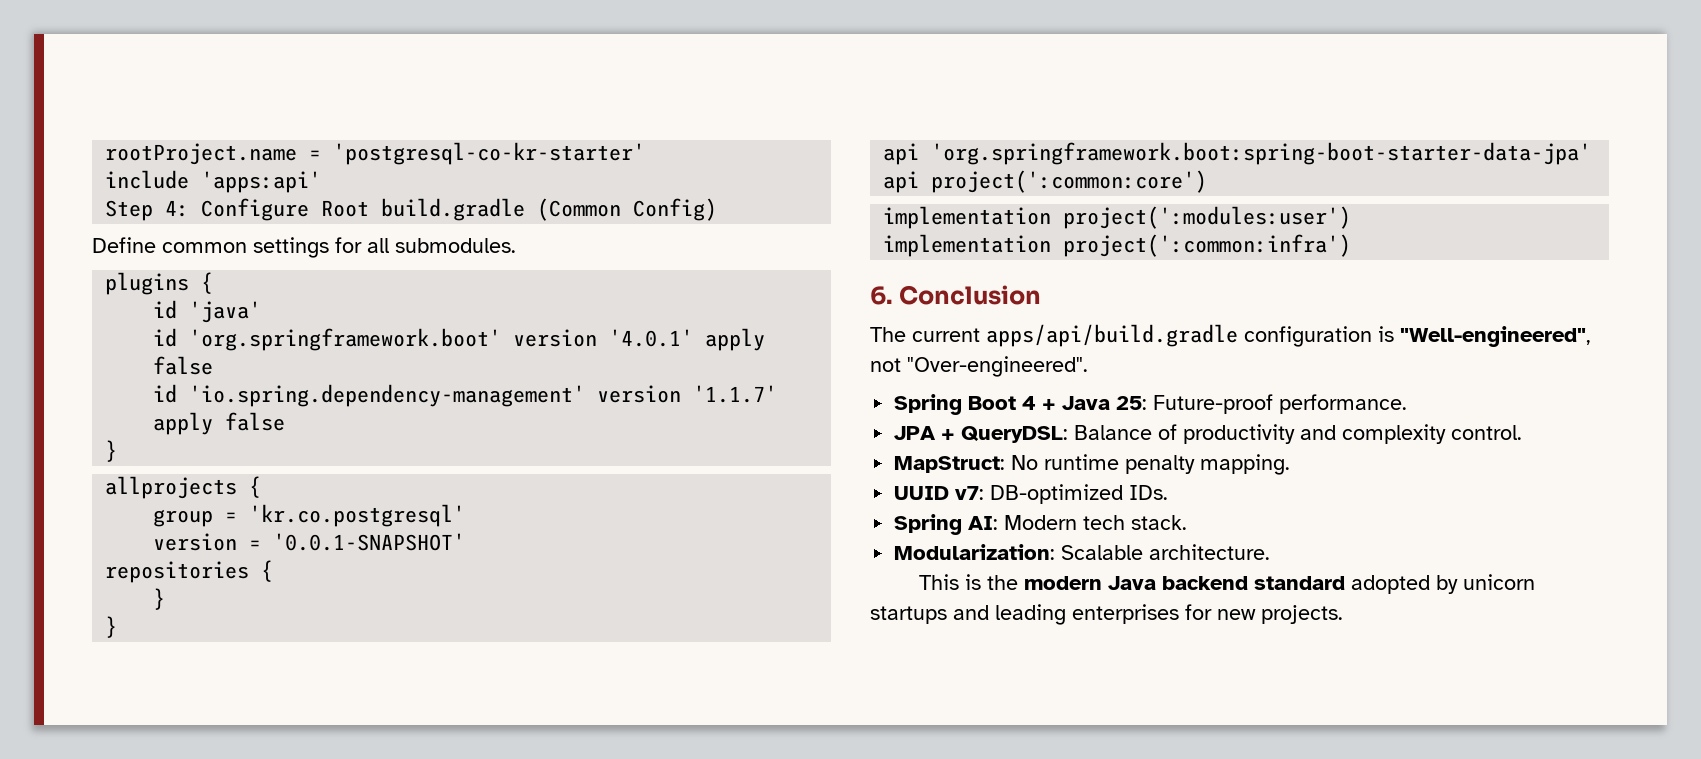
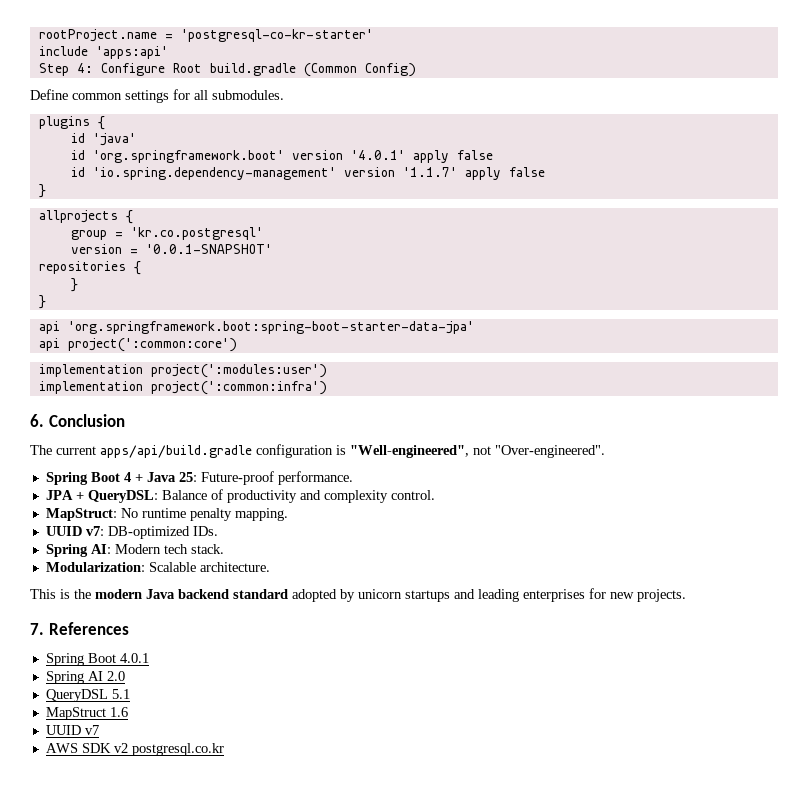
(1343, 614) none -> [30,622,129,635] [45,653,149,666] [45,671,125,684] [45,689,130,702] [45,707,128,720] [45,725,99,735] [45,743,224,756] // 7. References // Spring Boot 4.0.1 // Spring AI 2.0 // QueryDSL 5.1 // MapStruct 1.6 // UUID v7 // AWS SDK v2 postgresql.co.kr

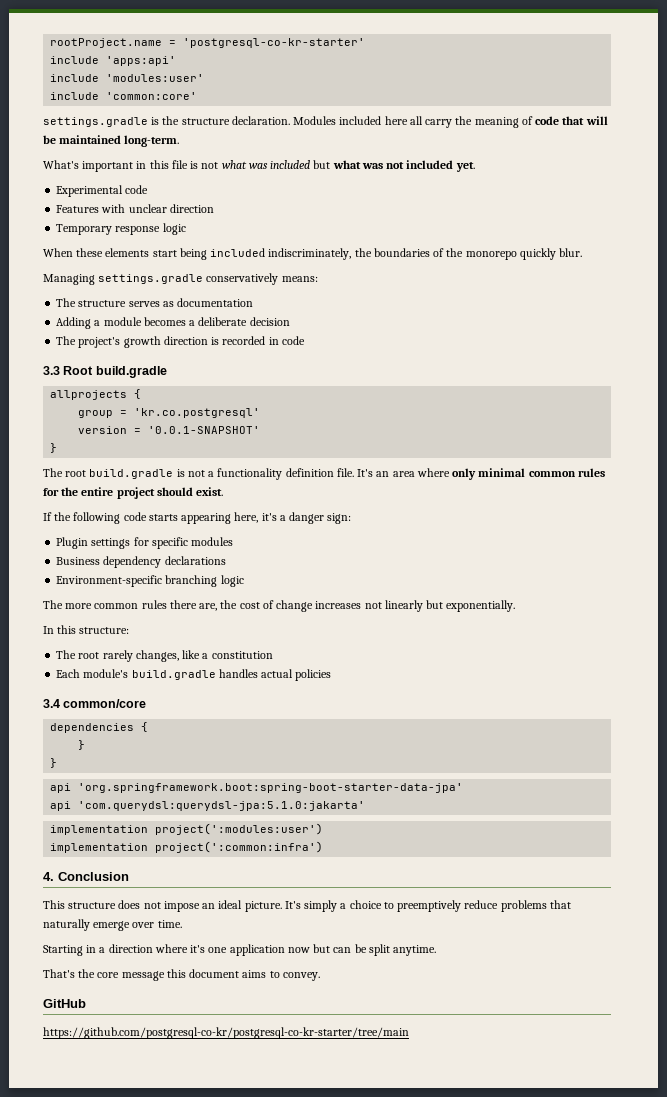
[38,63,416,77] [30,89,284,103] [38,116,105,130] [70,133,136,146] [70,150,493,163] [70,167,545,180] [38,184,46,198] Step 4: Configure Root build.gradle (Common Config) // Define common settings for all submodules. // plugins { // id 'java' // id 'org.springframework.boot' version '4.0.1' apply false // id 'io.spring.dependency-management' version '1.1.7' apply false // } -> [50,74,205,82] [50,92,198,100] [43,116,608,128] [43,135,180,147] [43,160,475,172] [56,185,149,197] [56,204,214,213] [56,223,186,235] [43,248,583,260] [43,273,318,285] [56,298,254,307] [56,317,290,329] [56,336,305,348] [43,366,167,378] include 'modules:user' // include 'common:core' // settings.gradle is the structure declaration. Modules included here all carry the meaning of code that will be maintained long-term. // What's important in this file is not what was included but what was not included yet. // Experimental code // Features with unclear direction // Temporary response logic // When these elements start being included indiscriminately, the boundaries of the monorepo quickly blur. // Managing settings.gradle conservatively means: // The structure serves as documentation // Adding a module becomes a deliberate decision // The project's growth direction is recorded in code // 3.3 Root build.gradle
[38,261,126,274] repositories -> [50,443,58,453] [43,468,605,480] [43,487,224,499] [43,512,352,524] [56,537,234,549] [56,556,226,568] [56,575,244,587] [43,600,516,612] [43,625,130,634] [56,650,273,662] [56,669,332,681] [43,699,147,708] [50,723,135,733] } // The root build.gradle is not a functionality definition file. It's an area where only minimal common rules for the entire project should exist. // If the following code starts appearing here, it's a danger sign: // Plugin settings for specific modules // Business dependency declarations // Environment-specific branching logic // The more common rules there are, the cost of change increases not linearly but exponentially. // In this structure: // The root rarely changes, like a constitution // Each module's build.gradle handles actual policies // 3.4 common/core // dependencies
[67,338,237,352] project(':common:core') -> [78,801,366,811] 'com.querydsl:querydsl-jpa:5.1.0:jakarta'
[30,414,44,427] 6. -> [43,872,54,881] 4.
[30,444,605,458] [45,471,353,485] [45,489,435,503] [45,508,288,521] [45,526,218,539] [45,544,224,557] [45,562,270,572] [30,588,686,602] [30,622,129,635] [45,653,149,666] [45,671,125,684] [45,689,130,702] [45,707,128,720] [45,725,99,735] [45,743,224,756] The current apps/api/build.gradle configuration is "Well-engineered", not "Over-engineered". // Spring Boot 4 + Java 25: Future-proof performance. // JPA + QueryDSL: Balance of productivity and complexity control. // MapStruct: No runtime penalty mapping. // UUID v7: DB-optimized IDs. // Spring AI: Modern tech stack. // Modularization: Scalable architecture. // This is the modern Java backend standard adopted by unicorn startups and leading enterprises for new projects. // 7. References // Spring Boot 4.0.1 // Spring AI 2.0 // QueryDSL 5.1 // MapStruct 1.6 // UUID v7 // AWS SDK v2 postgresql.co.kr -> [43,900,571,912] [43,919,182,931] [43,944,437,956] [43,969,320,981] [43,999,86,1008] [43,1027,409,1039] This structure does not impose an ideal picture. It's simply a choice to preemptively reduce problems that naturally emerge over time. // Starting in a direction where it's one application now but can be split anytime. // That's the core message this document aims to convey. // GitHub // https://github.com/postgresql-co-kr/postgresql-co-kr-starter/tree/main

